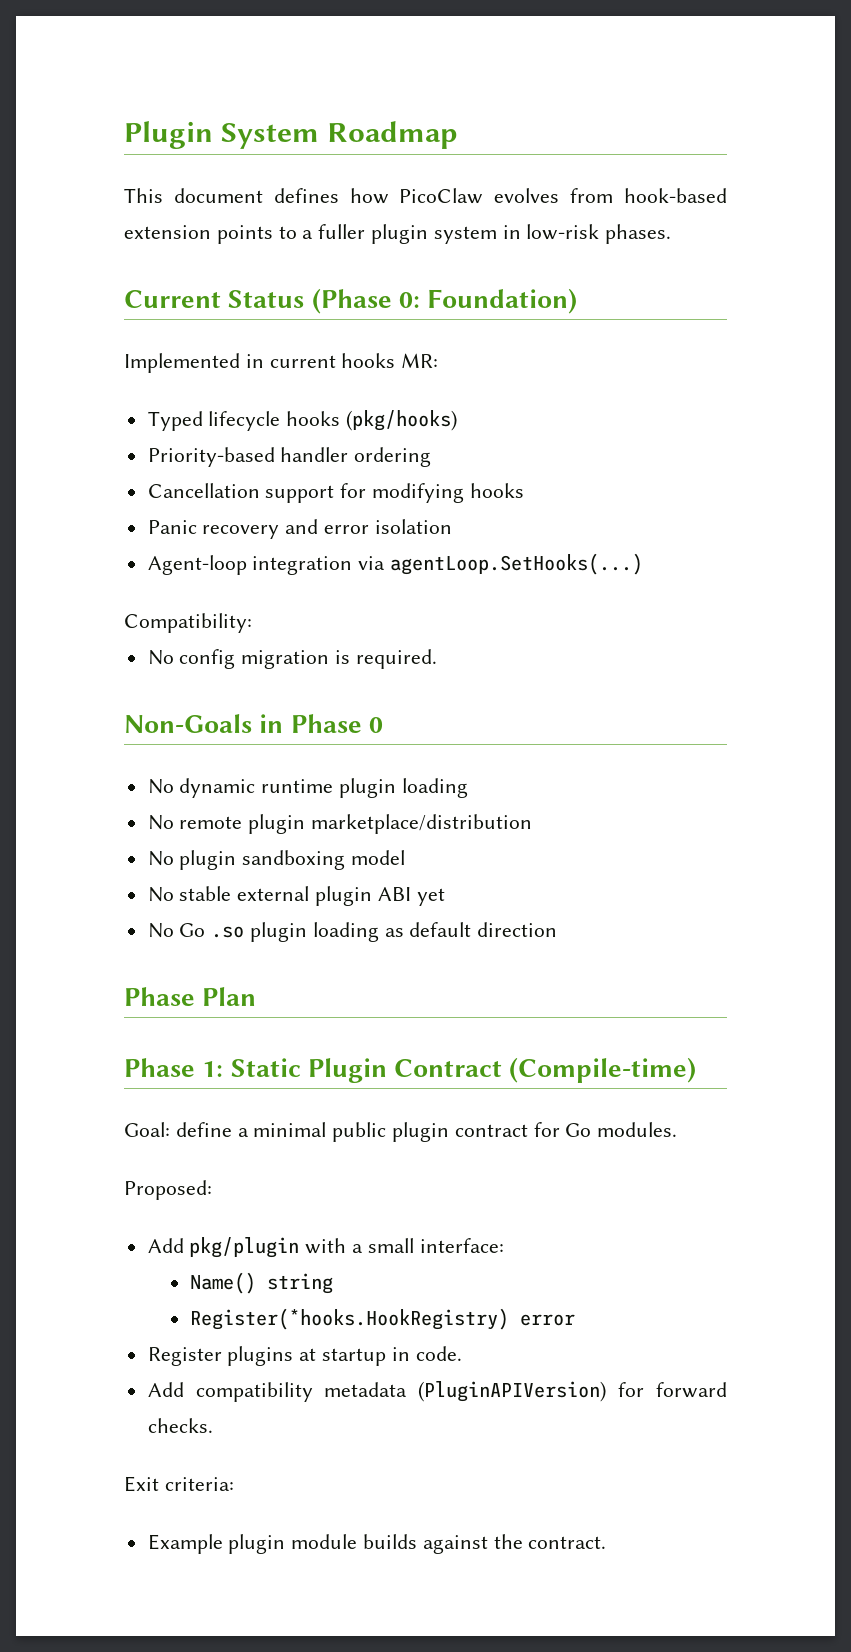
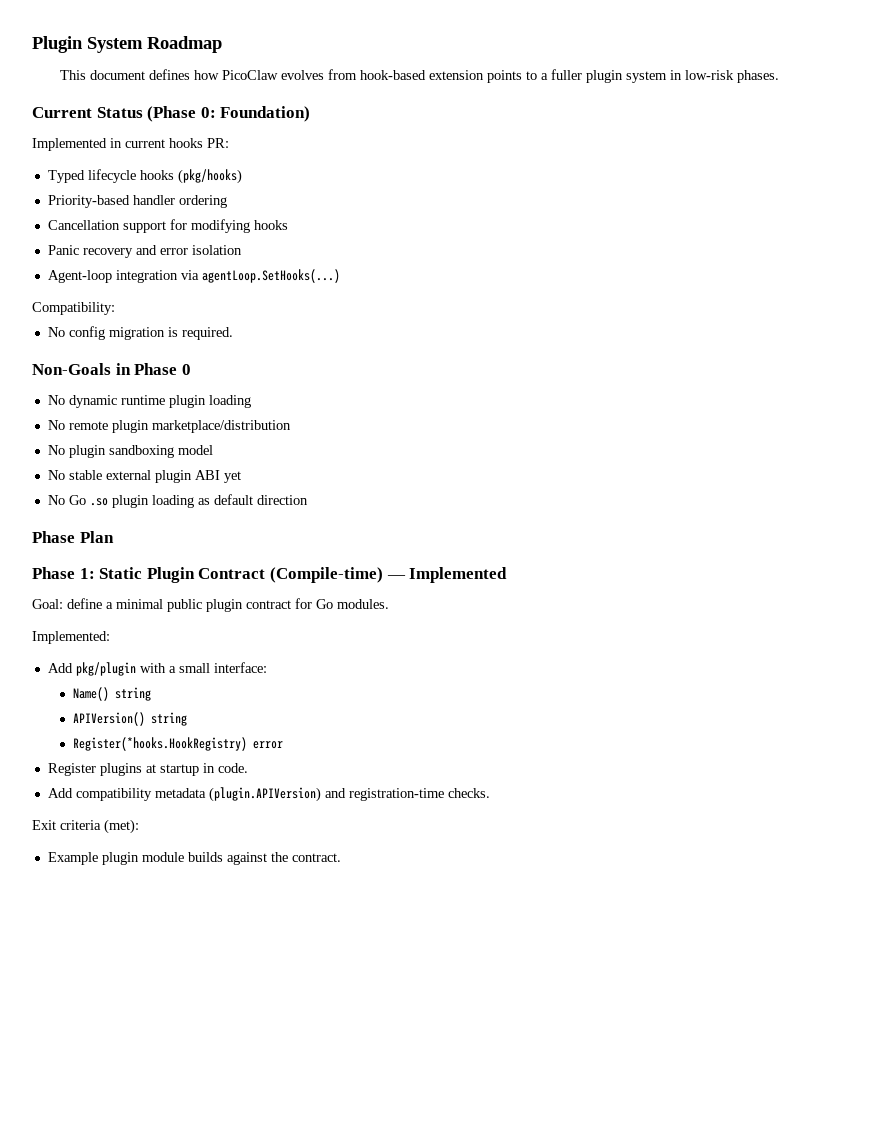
[401,353,439,368] MR: -> [207,138,229,148] PR:
(697, 1070) none -> [386,567,508,583] — Implemented
[124,1180,212,1200] Proposed: -> [32,631,110,644] Implemented:
(334, 1283) none -> [73,712,188,726] // APIVersion() string
[418,1381,727,1402] (PluginAPIVersion) for forward -> [208,787,444,802] (plugin.APIVersion) and registration-time
[164,1477,234,1491] criteria: -> [60,819,139,834] criteria (met):

